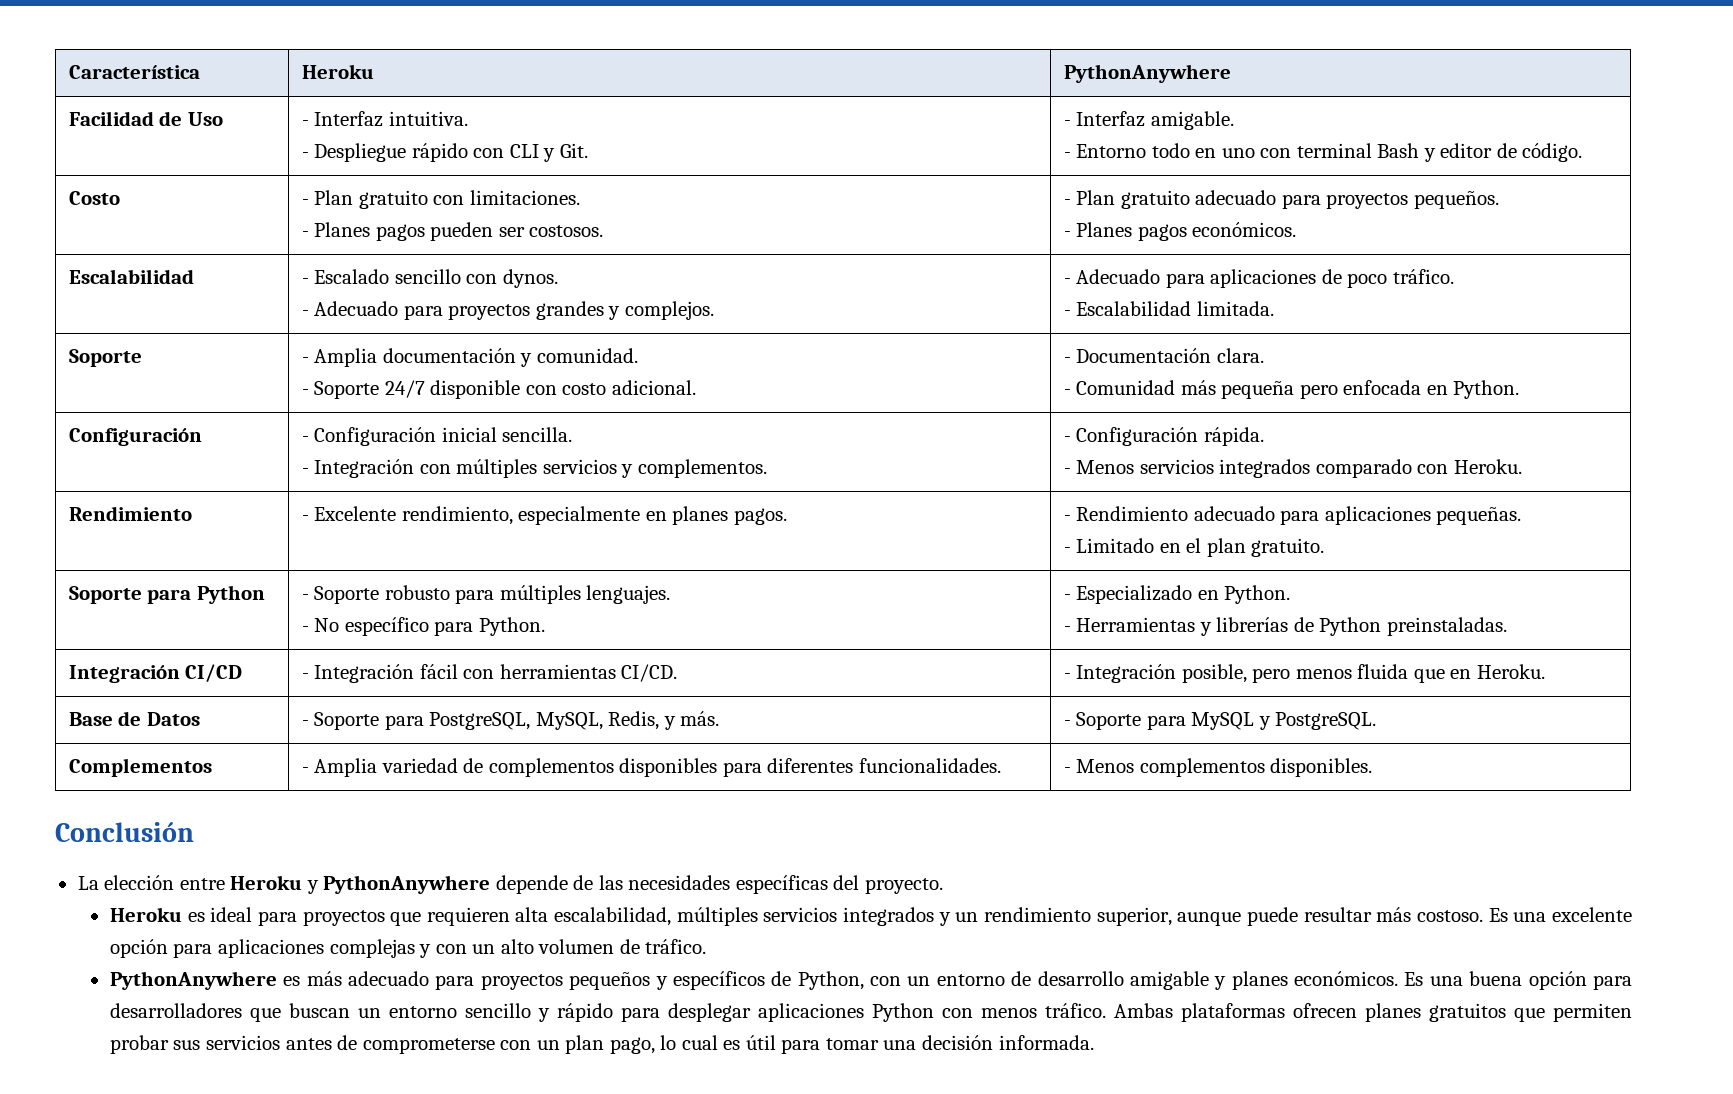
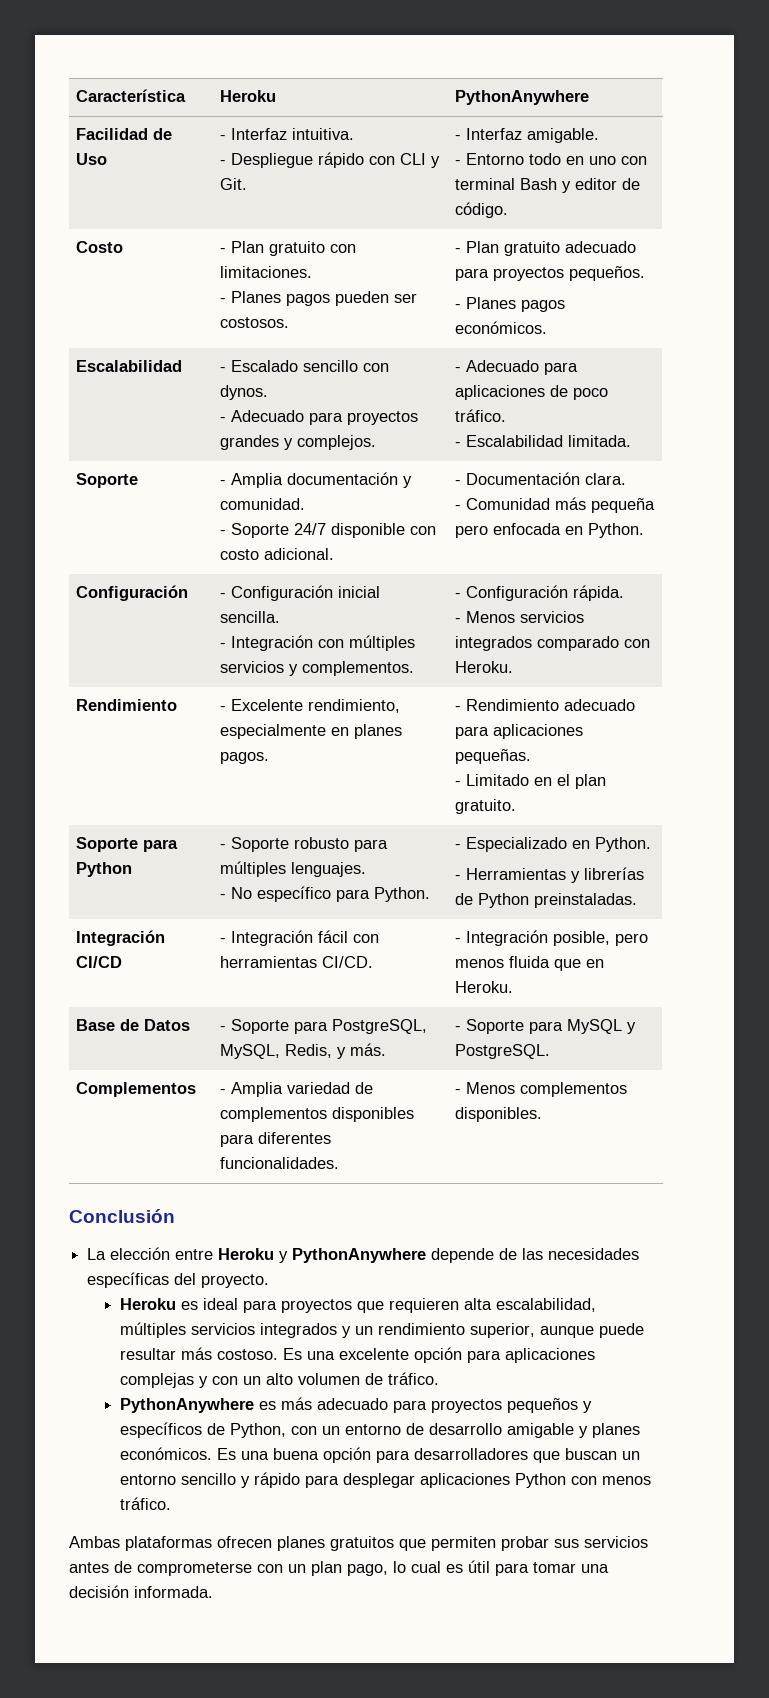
(1106, 1010) none -> (171, 1503) //

